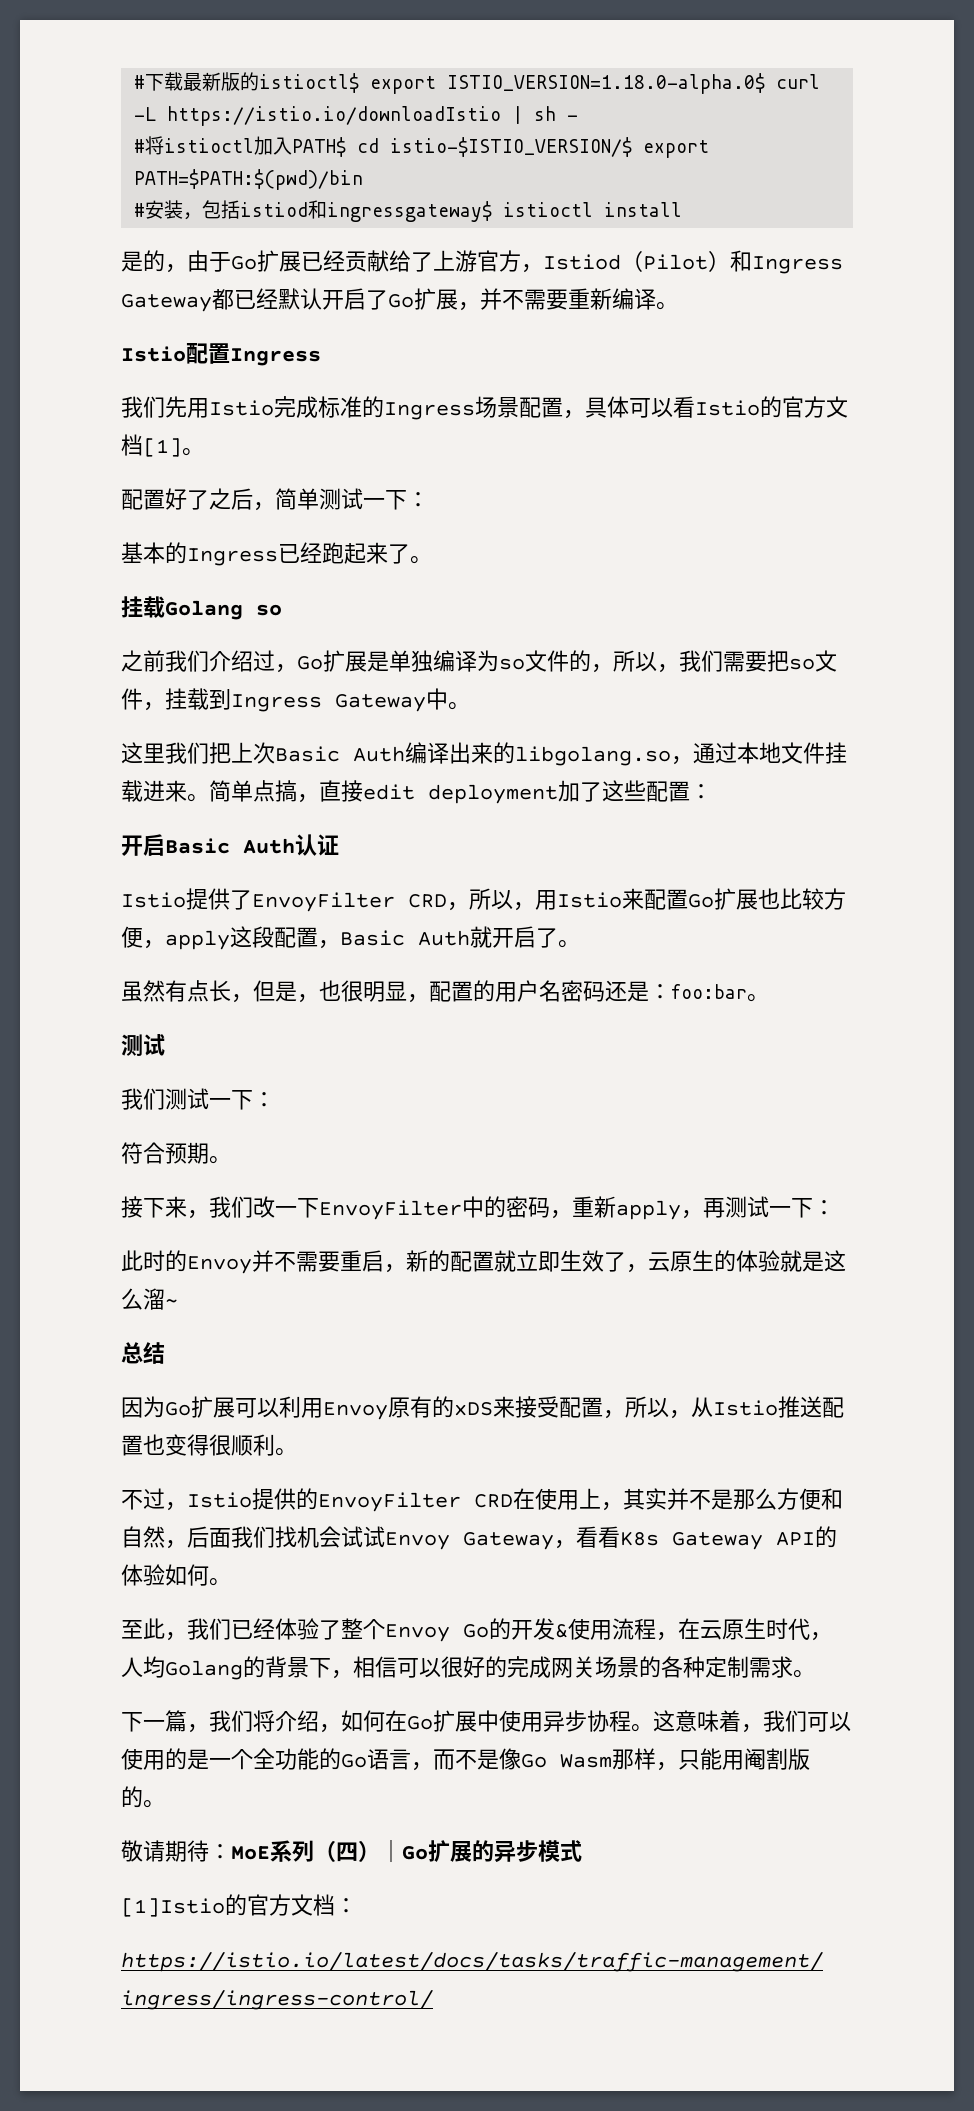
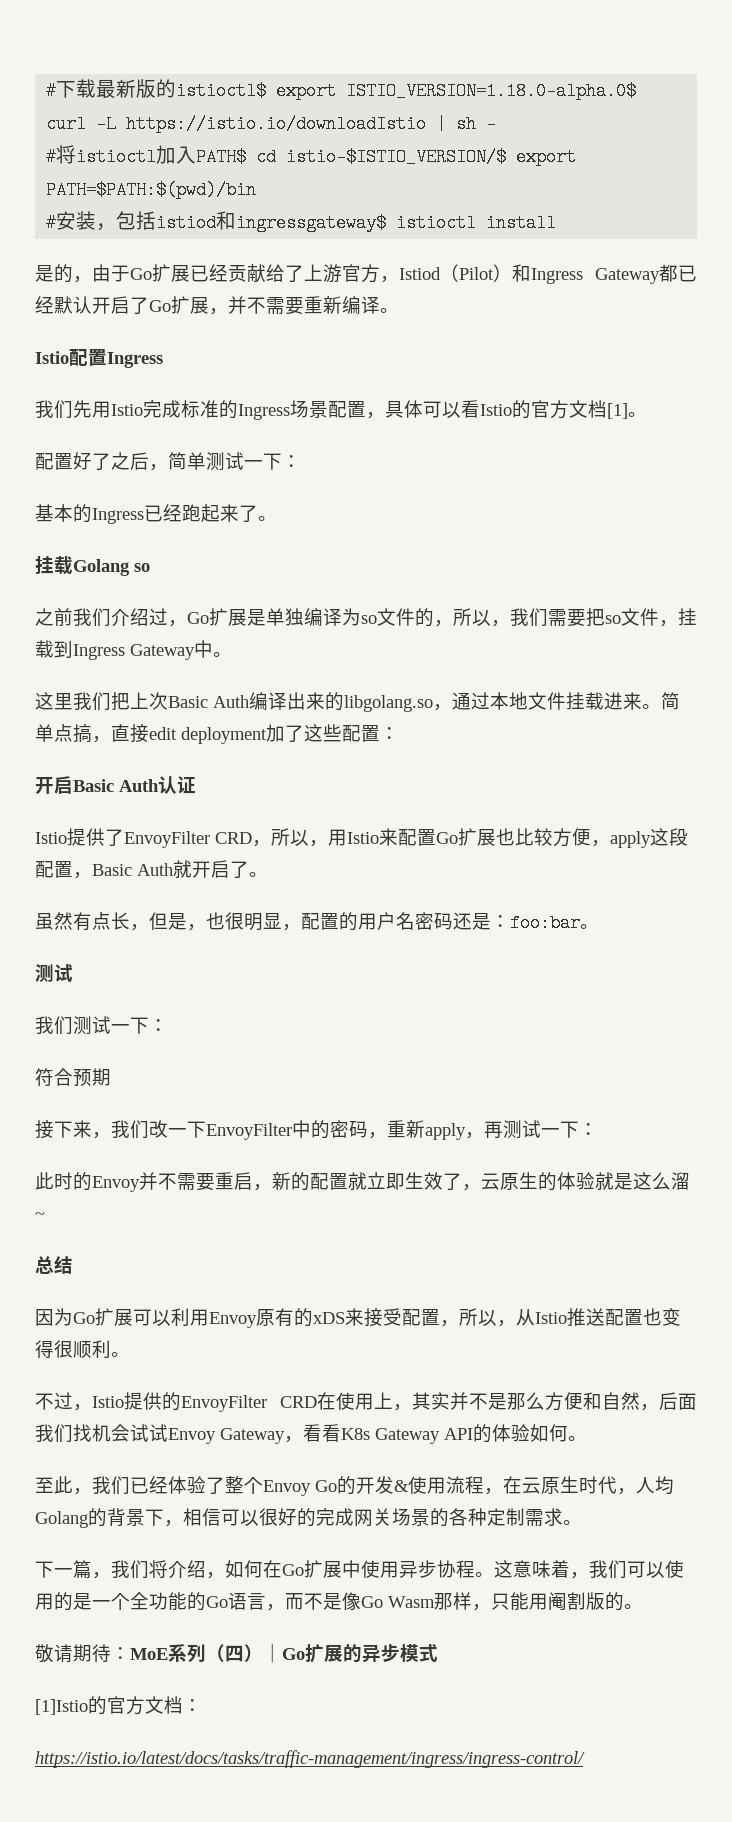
[209,1156,231,1164] 。 -> (111, 1077) none

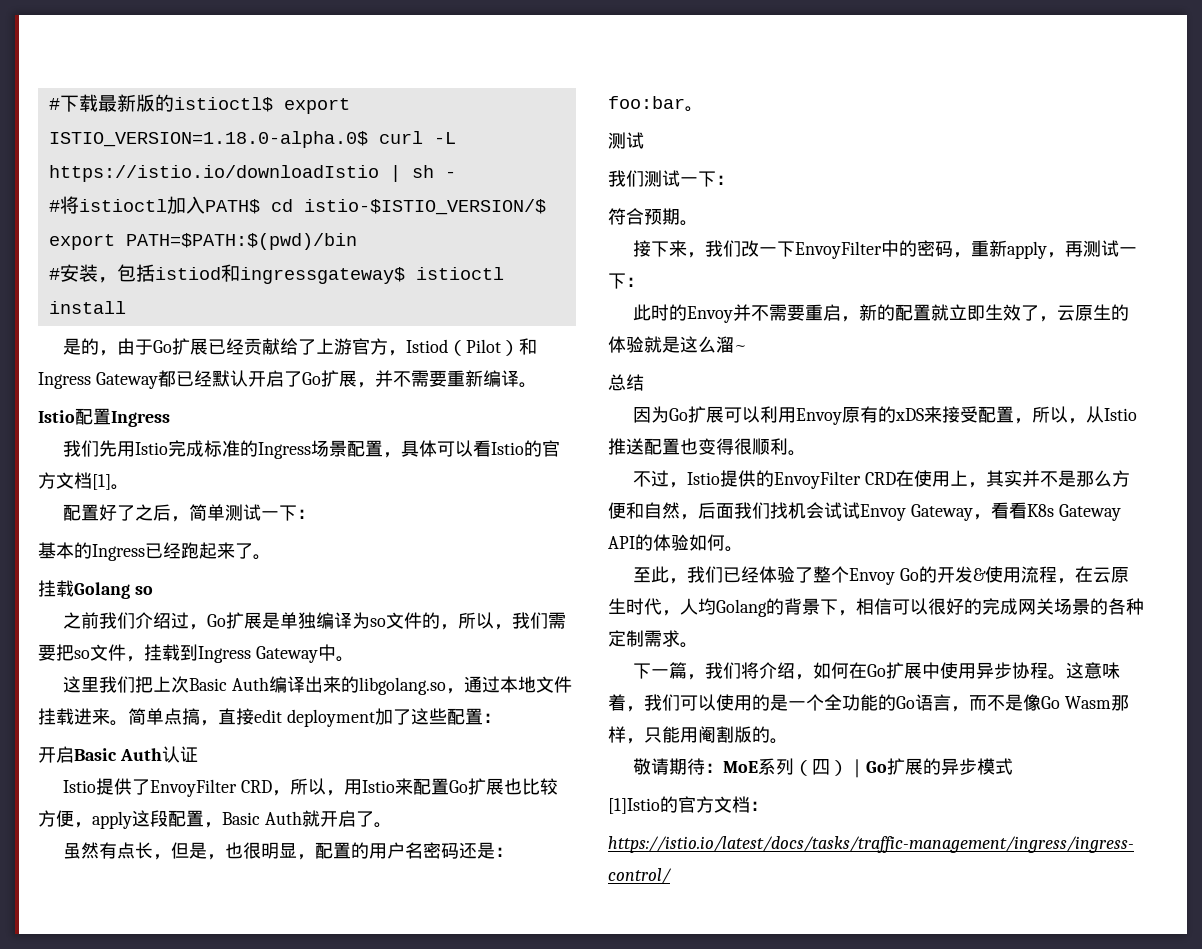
(111, 1077) none -> [680,220,698,226] 。

